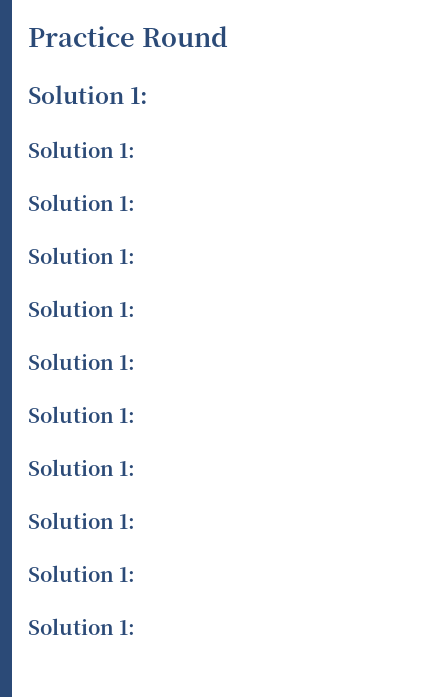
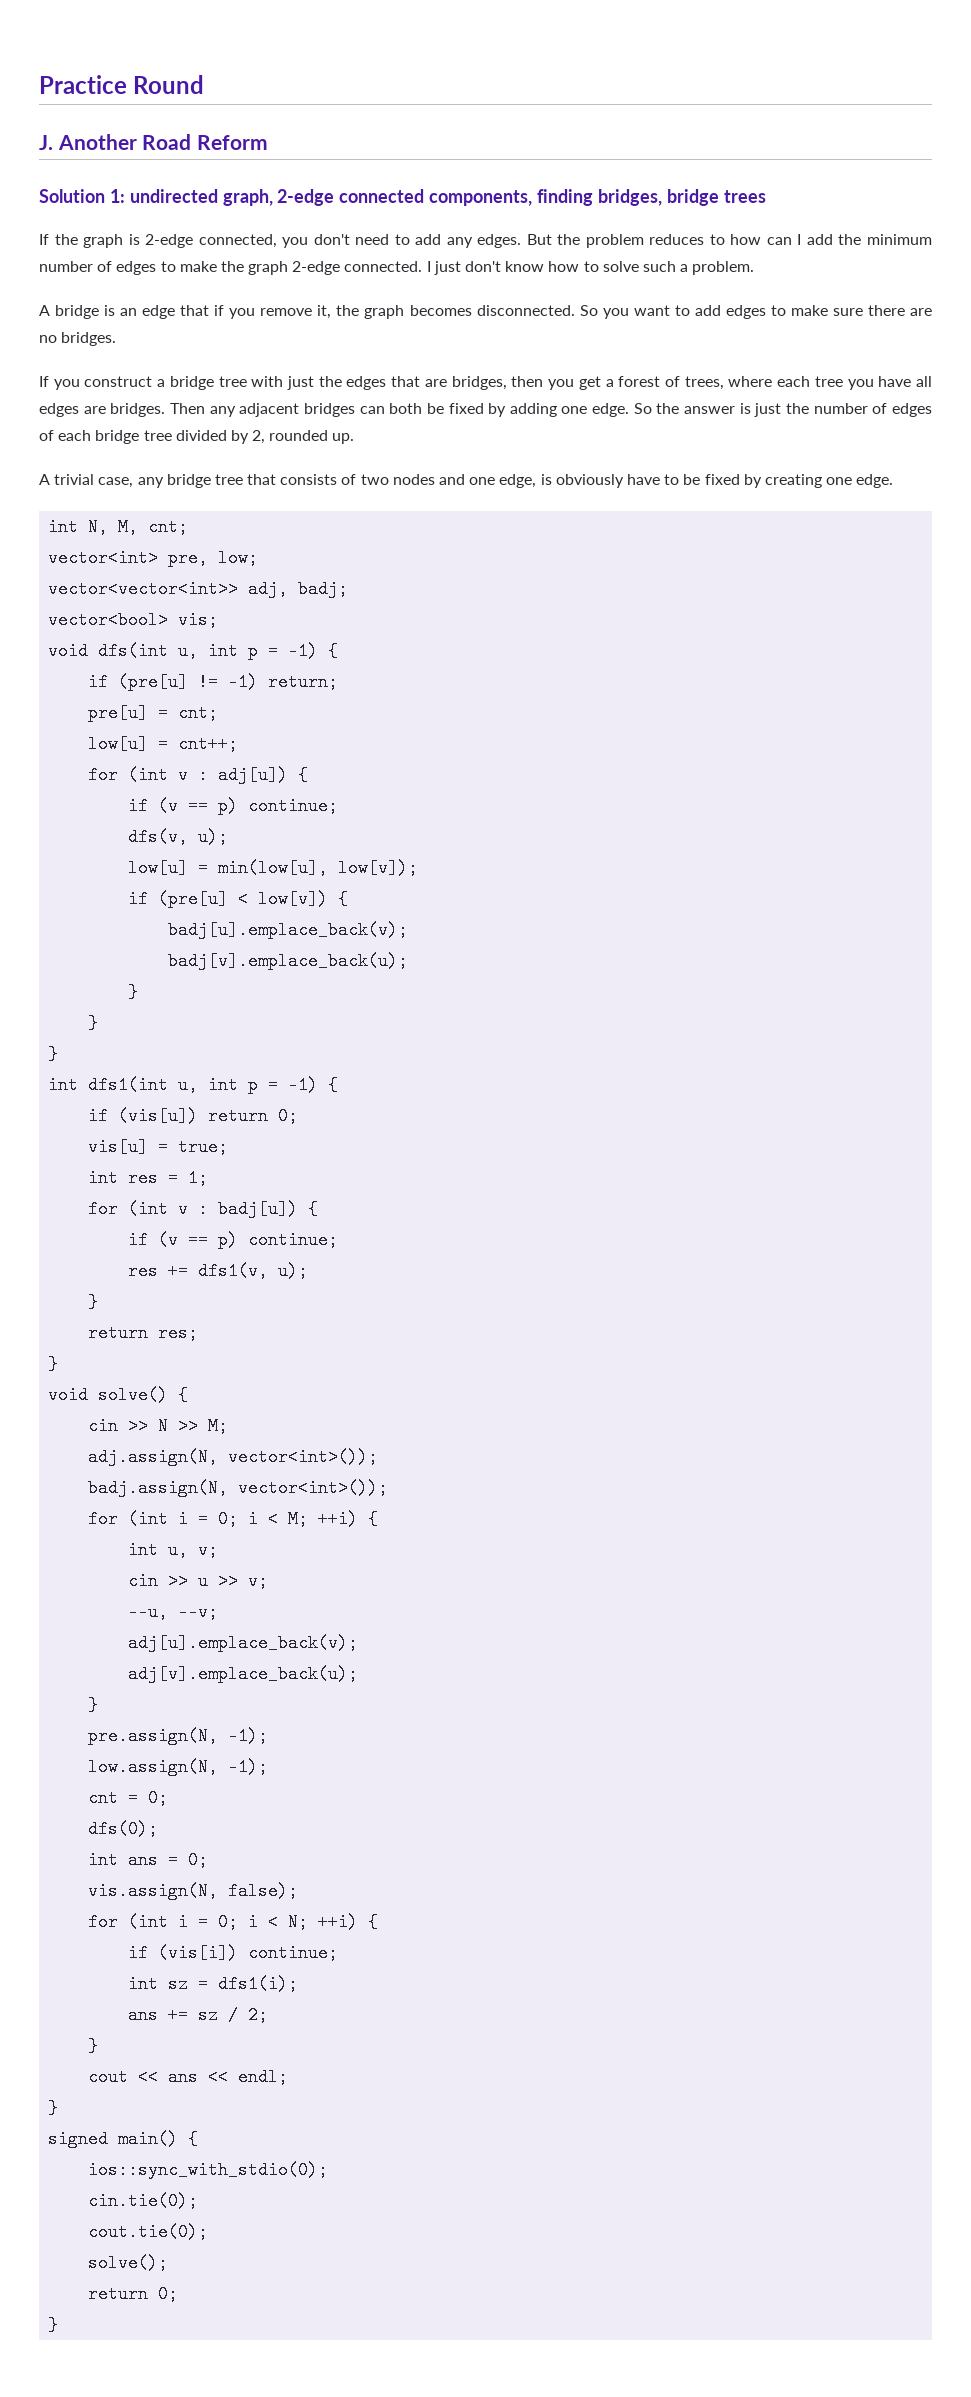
[28,85,149,104] [28,141,136,158] [28,194,136,211] [28,247,136,264] [28,300,136,317] [28,353,136,370] [28,406,136,423] [28,459,136,476] [28,512,136,529] [28,565,136,582] [28,618,136,635] Solution 1: // Solution 1: // Solution 1: // Solution 1: // Solution 1: // Solution 1: // Solution 1: // Solution 1: // Solution 1: // Solution 1: // Solution 1: -> [39,134,269,150] [39,189,766,206] [39,234,932,248] [39,261,755,275] [39,305,932,319] [39,332,117,346] [39,376,933,390] [39,403,933,417] [39,430,355,444] [39,474,894,488] [48,518,189,536] [48,549,259,567] [48,580,349,598] [48,611,219,629] [48,642,339,660] [88,673,339,691] [88,704,219,722] [88,735,239,753] [88,766,309,784] [128,797,339,815] [128,828,229,846] [128,859,419,877] [128,890,349,908] [168,921,409,939] [168,952,409,970] [128,983,139,1001] [88,1014,99,1032] [48,1045,59,1063] [48,1076,339,1094] [88,1107,299,1125] [88,1138,229,1156] [88,1169,209,1187] [88,1200,319,1218] [128,1231,339,1249] [128,1262,309,1280] [88,1293,99,1311] [88,1324,199,1342] [48,1355,59,1373] [48,1386,189,1404] [88,1417,229,1435] [88,1448,379,1466] [88,1479,389,1497] [88,1510,379,1528] [128,1541,219,1559] [128,1572,269,1590] [128,1603,219,1621] [128,1634,359,1652] [128,1665,359,1683] [88,1696,99,1714] [88,1727,269,1745] [88,1758,269,1776] [88,1789,169,1807] [88,1820,159,1838] [88,1851,209,1869] [88,1882,299,1900] [88,1913,379,1931] [128,1944,339,1962] [128,1975,299,1993] [128,2006,269,2024] [88,2037,99,2055] [88,2068,289,2086] [48,2099,59,2117] [48,2130,199,2148] [88,2161,329,2179] [88,2192,199,2210] [88,2223,209,2241] [88,2254,169,2272] [88,2285,179,2303] [48,2316,59,2334] J. Another Road Reform // Solution 1: undirected graph, 2-edge connected components, finding bridges, bridge trees // If the graph is 2-edge connected, you don't need to add any edges. But the problem reduces to how can I add the minimum number of edges to make the graph 2-edge connected. I just don't know how to solve such a problem. // A bridge is an edge that if you remove it, the graph becomes disconnected. So you want to add edges to make sure there are no bridges. // If you construct a bridge tree with just the edges that are bridges, then you get a forest of trees, where each tree you have all edges are bridges. Then any adjacent bridges can both be fixed by adding one edge. So the answer is just the number of edges of each bridge tree divided by 2, rounded up. // A trivial case, any bridge tree that consists of two nodes and one edge, is obviously have to be fixed by creating one edge. // int N, M, cnt; // vector<int> pre, low; // vector<vector<int>> adj, badj; // vector<bool> vis; // void dfs(int u, int p = -1) { // if (pre[u] != -1) return; // pre[u] = cnt; // low[u] = cnt++; // for (int v : adj[u]) { // if (v == p) continue; // dfs(v, u); // low[u] = min(low[u], low[v]); // if (pre[u] < low[v]) { // badj[u].emplace_back(v); // badj[v].emplace_back(u); // } // } // } // int dfs1(int u, int p = -1) { // if (vis[u]) return 0; // vis[u] = true; // int res = 1; // for (int v : badj[u]) { // if (v == p) continue; // res += dfs1(v, u); // } // return res; // } // void solve() { // cin >> N >> M; // adj.assign(N, vector<int>()); // badj.assign(N, vector<int>()); // for (int i = 0; i < M; ++i) { // int u, v; // cin >> u >> v; // --u, --v; // adj[u].emplace_back(v); // adj[v].emplace_back(u); // } // pre.assign(N, -1); // low.assign(N, -1); // cnt = 0; // dfs(0); // int ans = 0; // vis.assign(N, false); // for (int i = 0; i < N; ++i) { // if (vis[i]) continue; // int sz = dfs1(i); // ans += sz / 2; // } // cout << ans << endl; // } // signed main() { // ios::sync_with_stdio(0); // cin.tie(0); // cout.tie(0); // solve(); // return 0; // }

